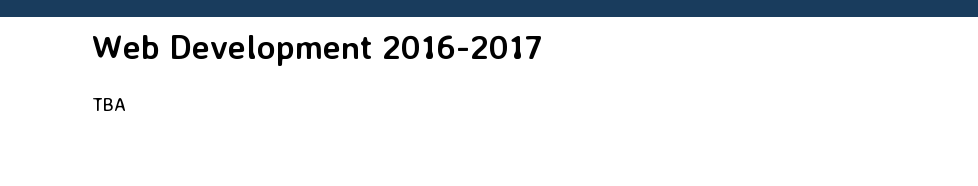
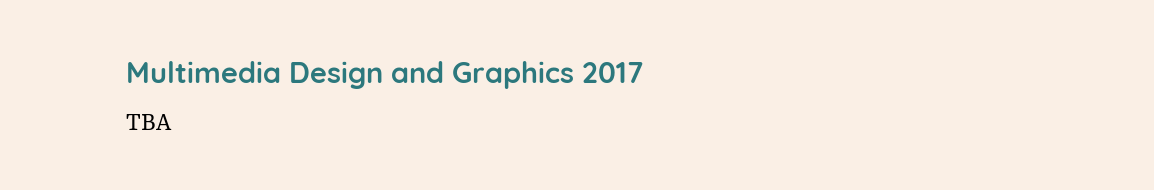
[92,35,543,66] Web Development 2016-2017 -> [126,61,644,89] Multimedia Design and Graphics 2017

